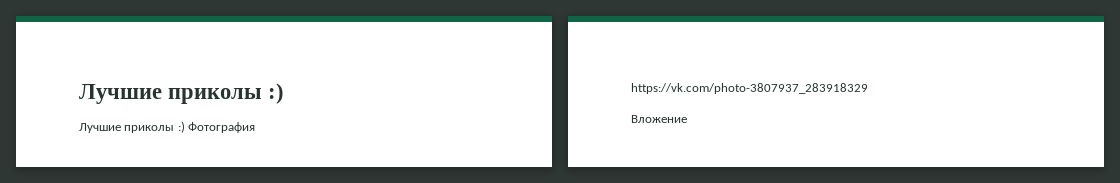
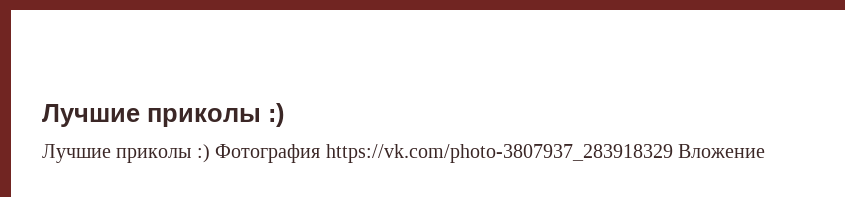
(868, 88) // -> (673, 153) none

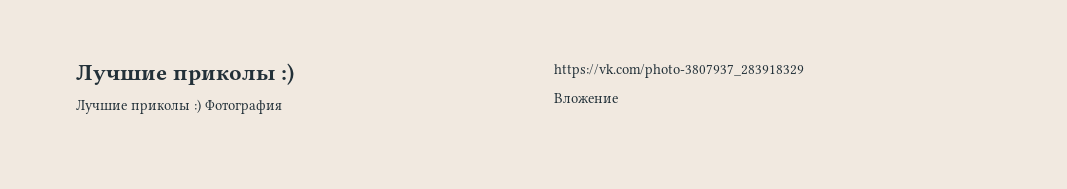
(673, 153) none -> (804, 71) //

